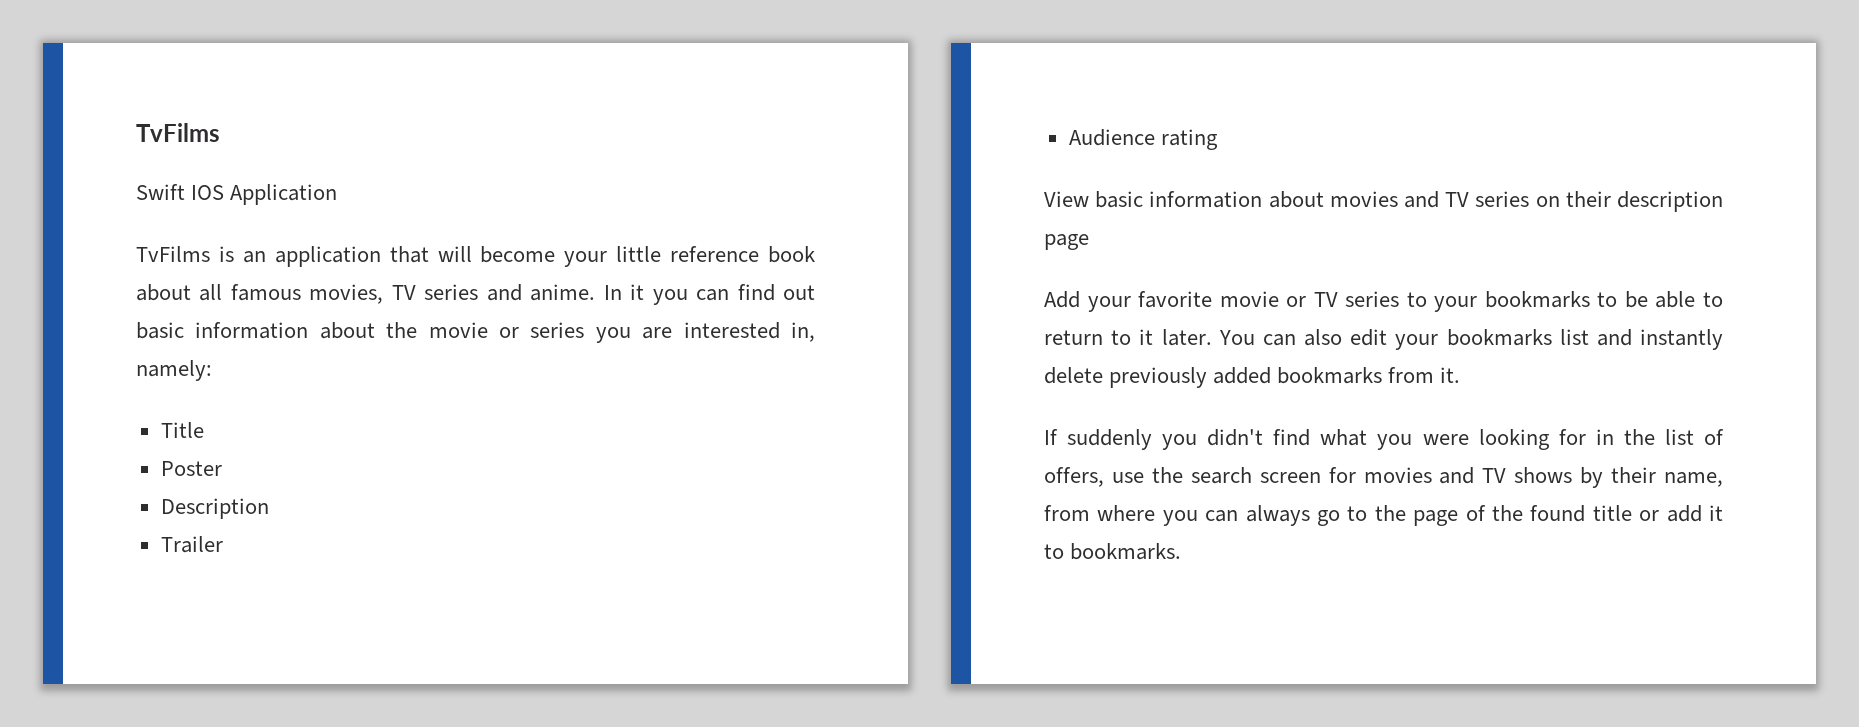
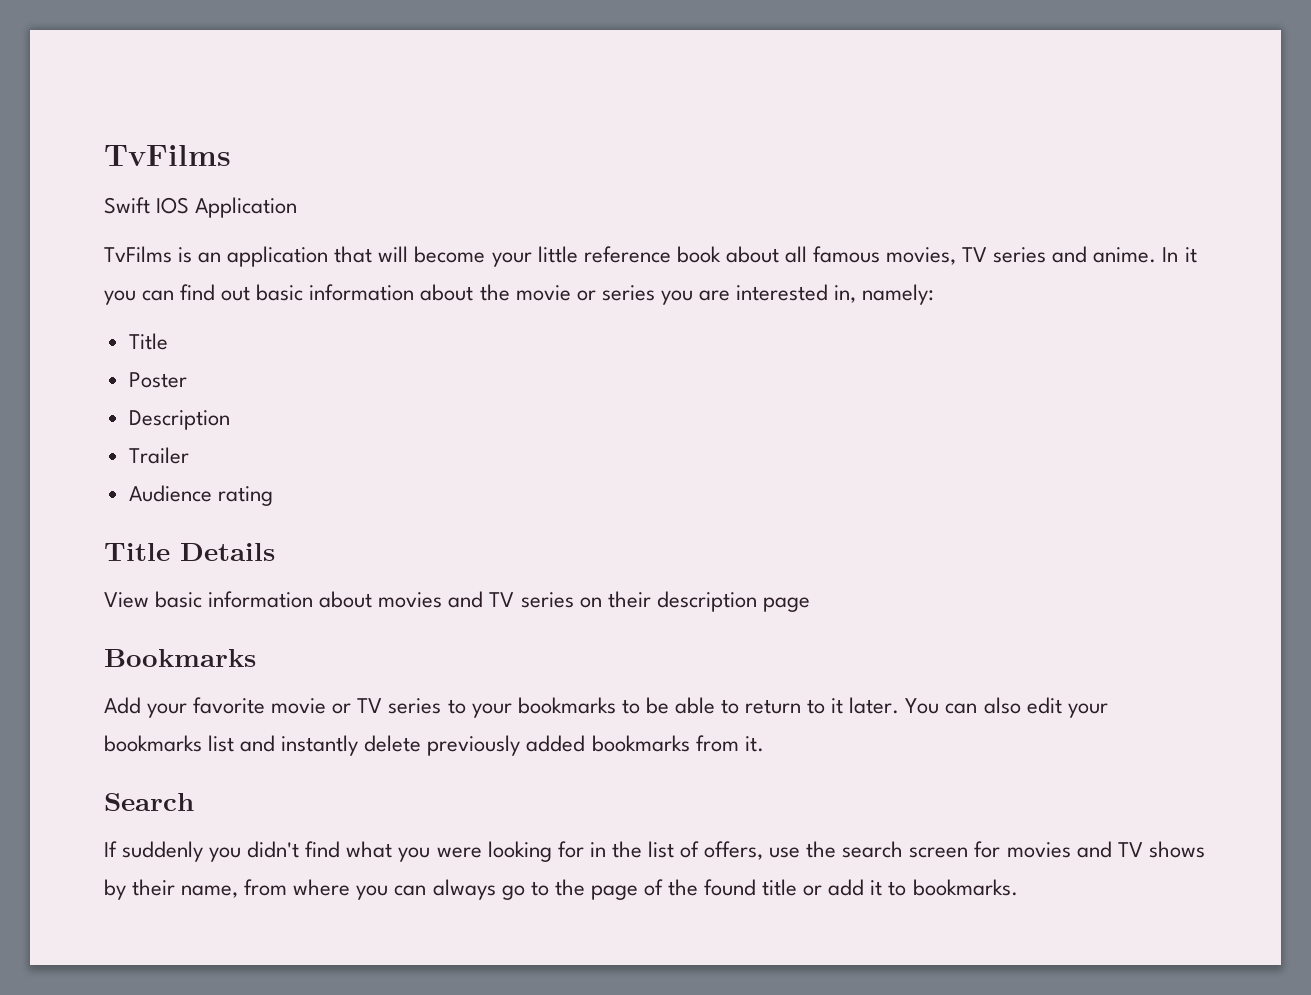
(1218, 139) none -> [104,543,275,561] // Title Details
(1089, 242) none -> [104,649,256,667] // Bookmarks
(1461, 375) none -> [104,793,194,811] // Search

